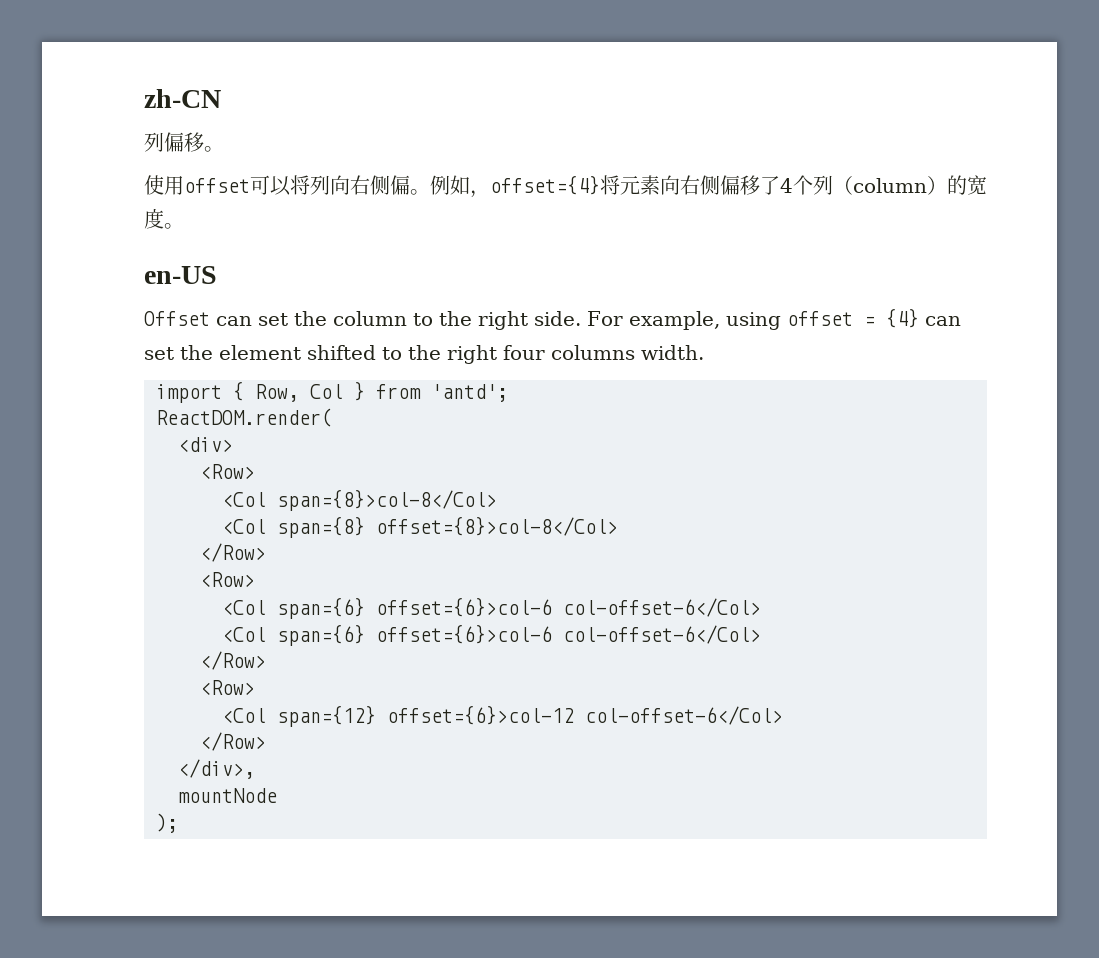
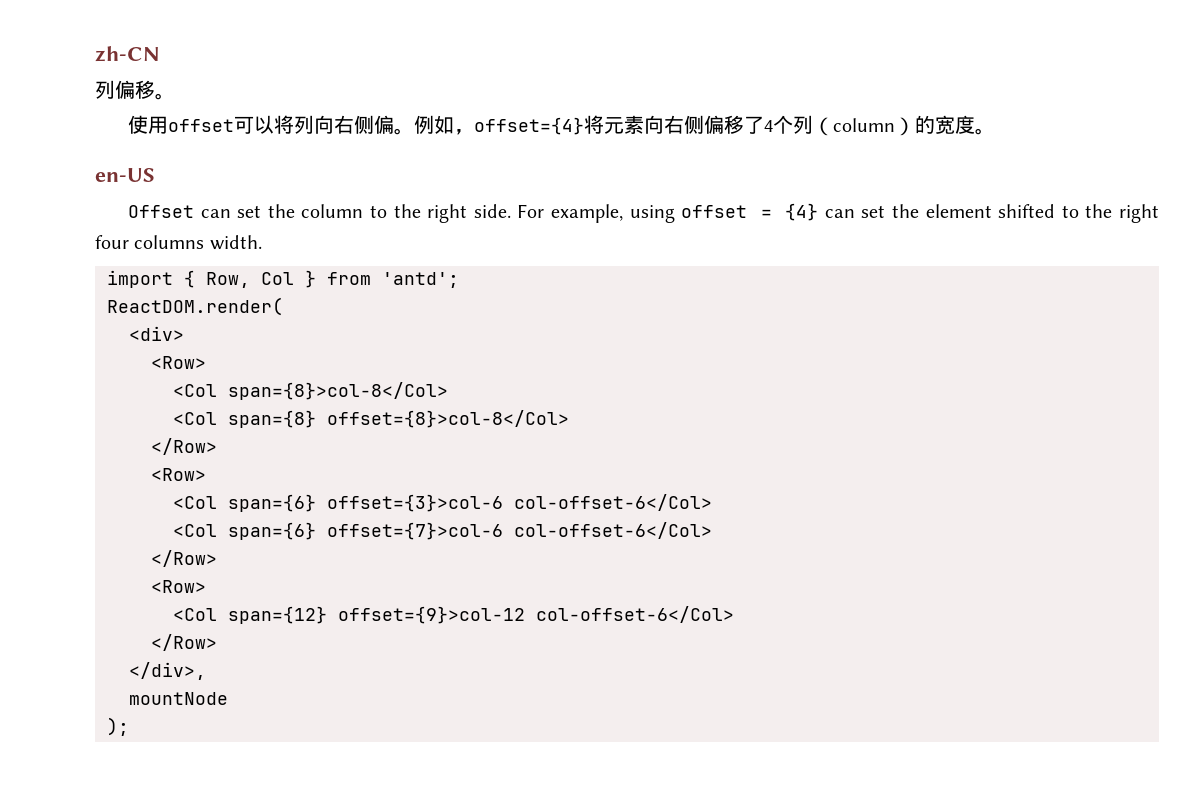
[376,597,552,617] offset={6}>col-6 -> [327,494,503,512] offset={3}>col-6
[376,624,552,644] offset={6}>col-6 -> [327,522,503,540] offset={7}>col-6
[387,705,574,725] offset={6}>col-12 -> [338,606,525,624] offset={9}>col-12

